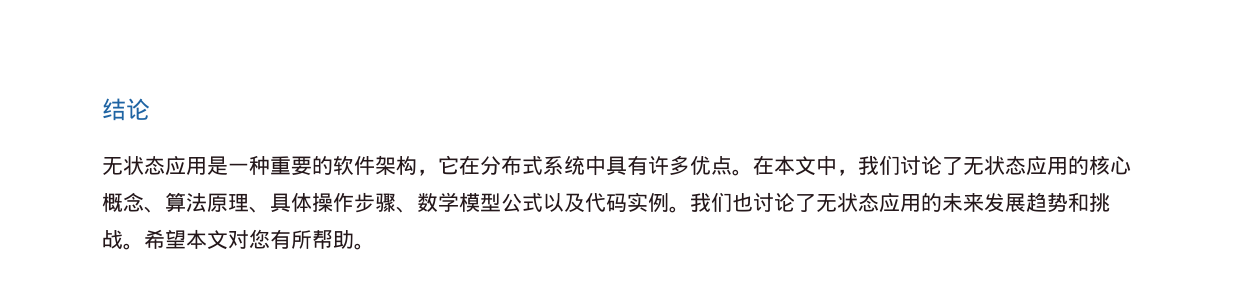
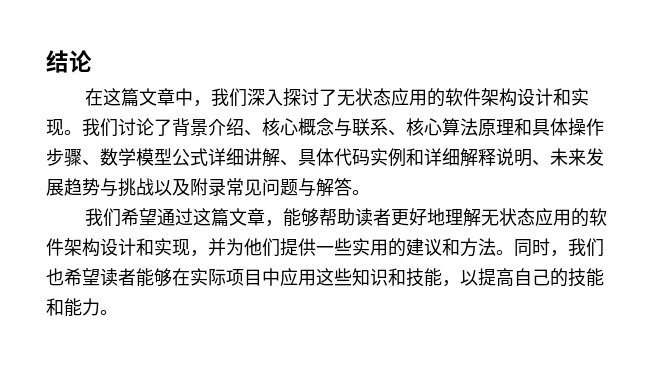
[102,155,1131,176] [102,192,165,213] 无状态应用是一种重要的软件架构，它在分布式系统中具有许多优点。在本文中，我们讨论了无状态应用的核心概念、 -> [85,88,590,107] [46,118,442,137] 在这篇文章中，我们深入探讨了无状态应用的软件架构设计和实现。我们讨论了背景介绍、核心概念与联系、核心
[249,206,270,213] 、 -> [514,118,532,136] 和
[543,192,1110,213] [102,229,354,250] 以及代码实例。我们也讨论了无状态应用的未来发展趋势和挑战。希望本文对您有所帮助 -> [208,148,604,167] [46,178,370,197] [85,208,608,227] [46,238,604,257] [46,268,604,287] [46,298,100,317] 详细讲解、具体代码实例和详细解释说明、未来发展趋势与挑战以及附录常见问题与解答。 // 我们希望通过这篇文章，能够帮助读者更好地理解无状态应用的软件架构设计和实现，并为他们提供一些实用的建议和方法。同时，我们也希望读者能够在实际项目中应用这些知识和技能，以提高自己的技能和能力

